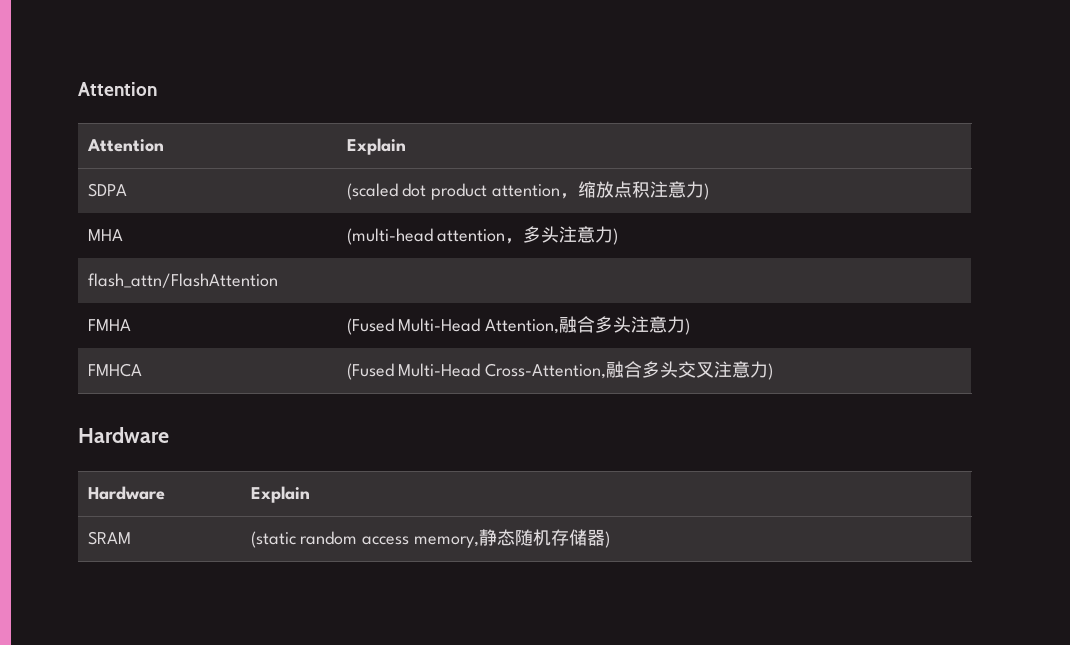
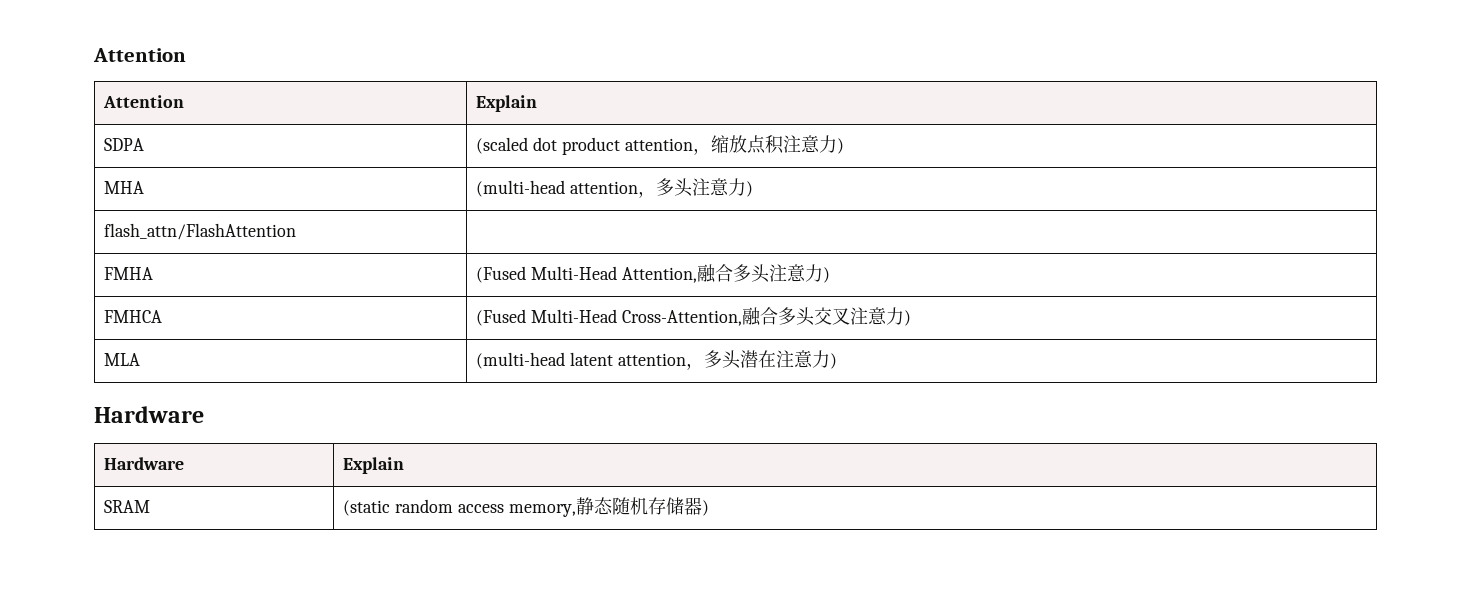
(774, 371) none -> [104,353,141,366] [476,350,837,370] // MLA | (multi-head latent attention，多头潜在注意力)

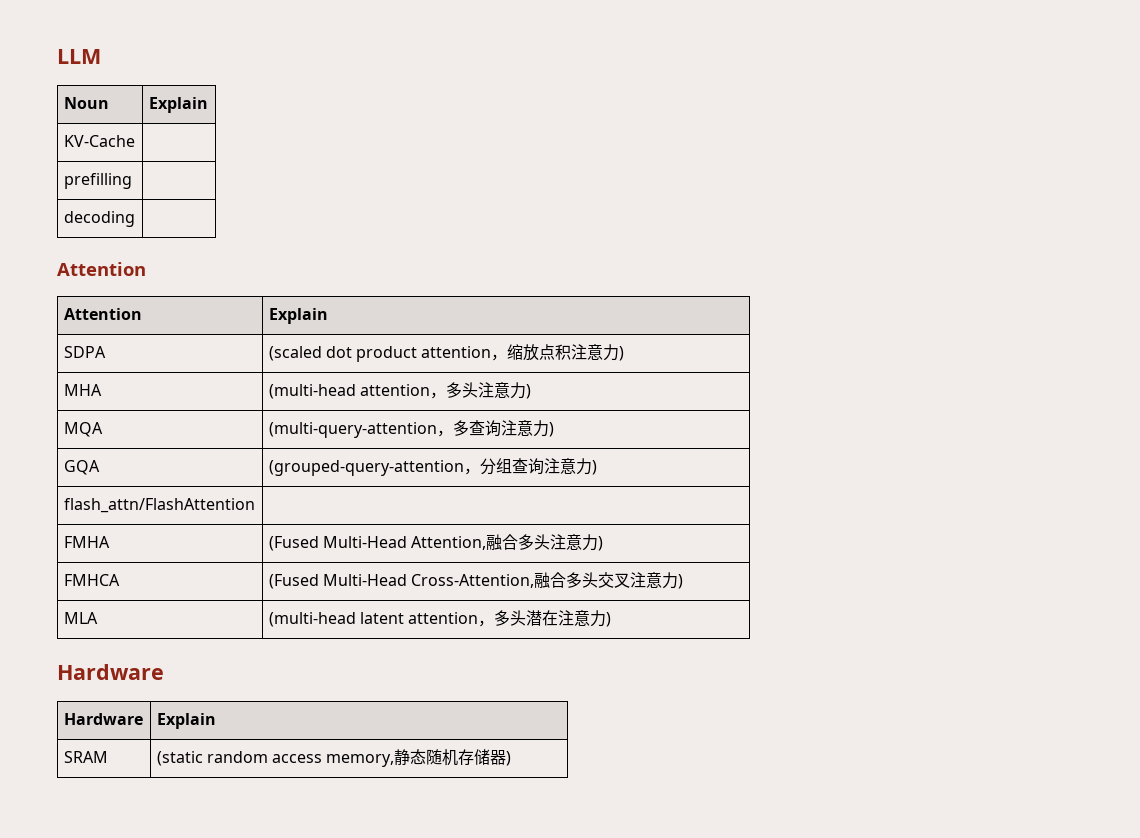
(93, 55) none -> [57,49,101,64] [63,97,109,109] [148,97,208,113] [63,135,135,147] [63,173,132,189] [63,211,135,227] LLM // Noun | Explain // KV-Cache | // prefilling | // decoding | //
(754, 189) none -> [63,422,103,437] [268,420,554,438] [63,460,100,475] [268,458,597,476] // MQA | (multi-query-attention，多查询注意力) // GQA | (grouped-query-attention，分组查询注意力)

